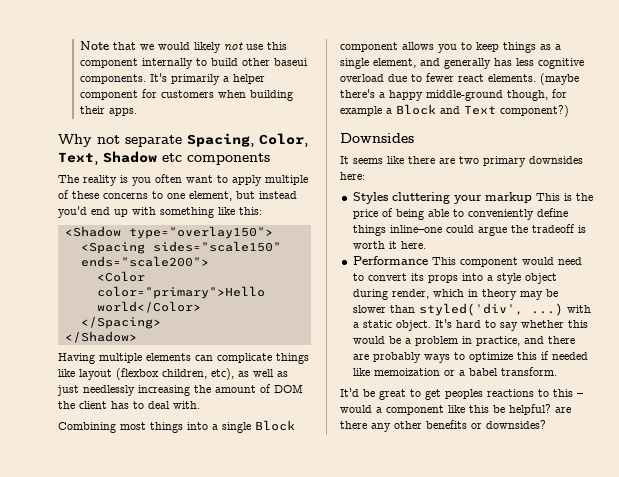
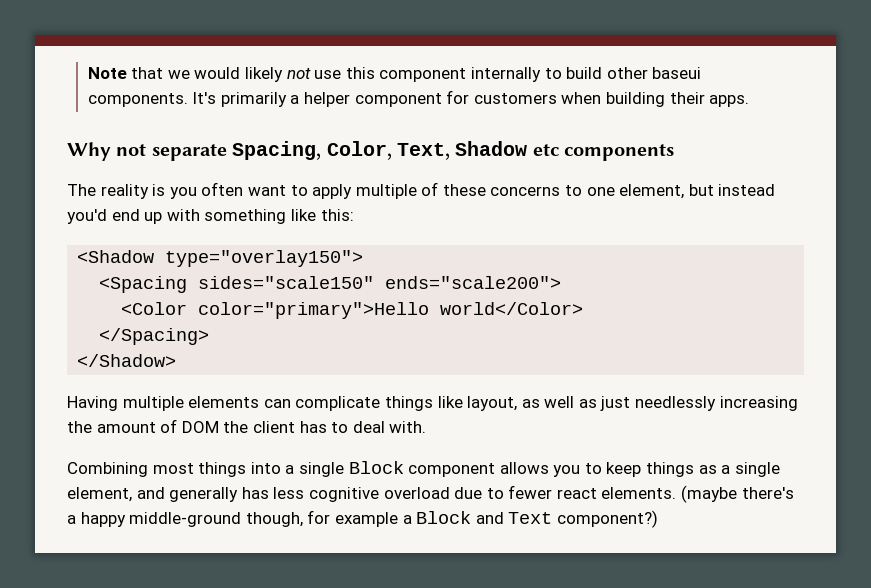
[79,368,234,380] layout (flexbox children, etc), -> [467,396,518,411] layout,
[340,133,414,143] [340,156,583,167] [340,172,365,180] [352,192,593,204] [352,208,568,220] [352,224,586,236] [352,241,426,249] [352,256,582,267] [352,273,557,284] [352,289,558,300] [352,303,591,316] [352,319,588,331] [352,336,575,346] [352,351,588,363] [352,367,557,376] [340,388,583,400] [340,404,571,415] [340,420,546,432] // Downsides // It seems like there are two primary downsides here: // Styles cluttering your markup This is the price of being able to conveniently define things inline–one could argue the tradeoff is worth it here. // Performance This component would need to convert its props into a style object during render, which in theory may be slower than styled('div', ...) with a static object. It's hard to say whether this would be a problem in practice, and there are probably ways to optimize this if needed like memoization or a babel transform. // It'd be great to get peoples reactions to this – would a component like this be helpful? are there any other benefits or downsides? -> (658, 519) none

